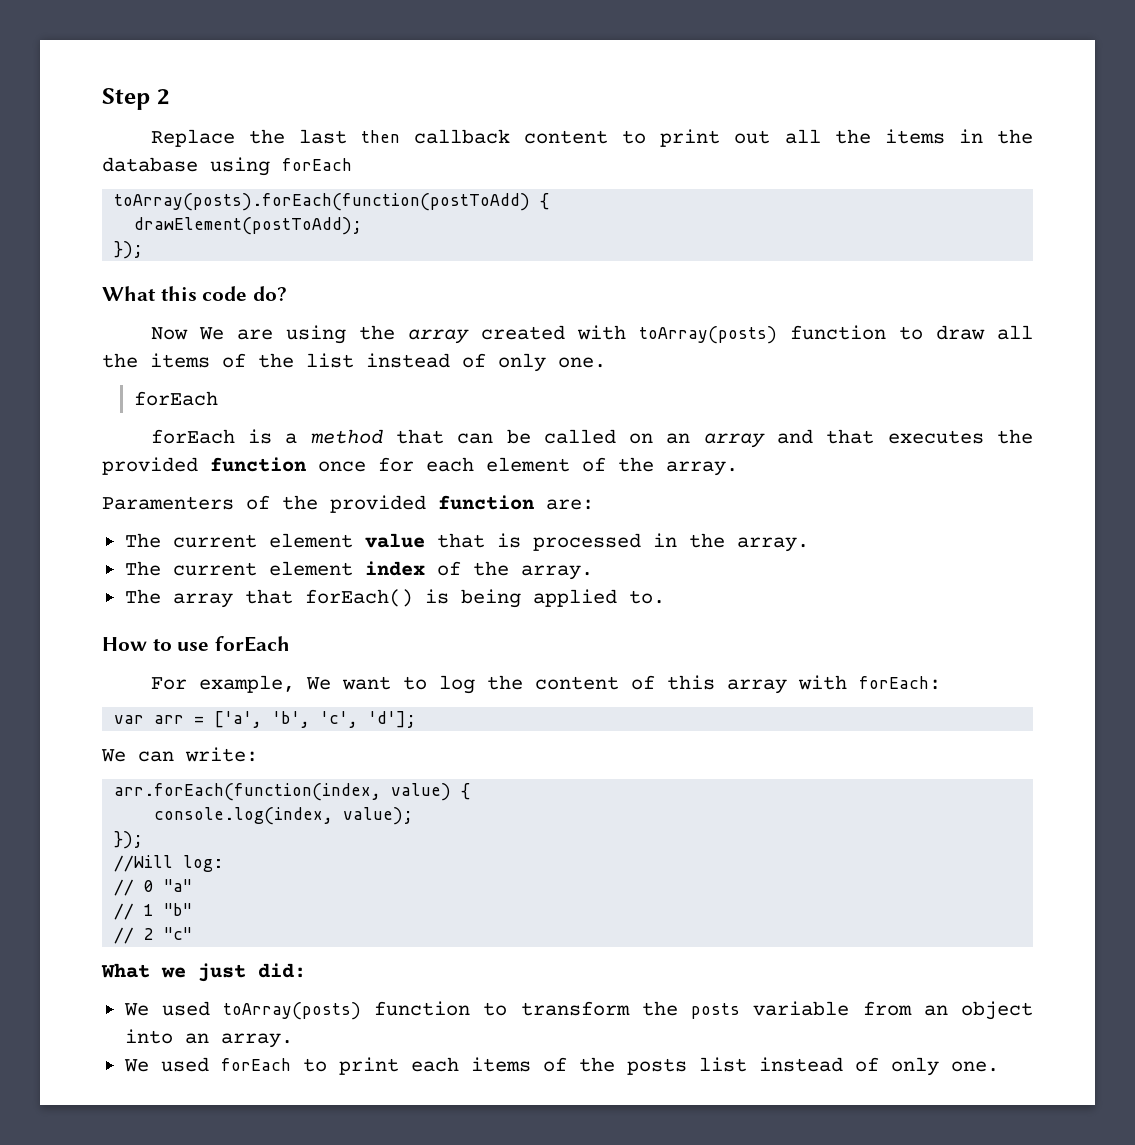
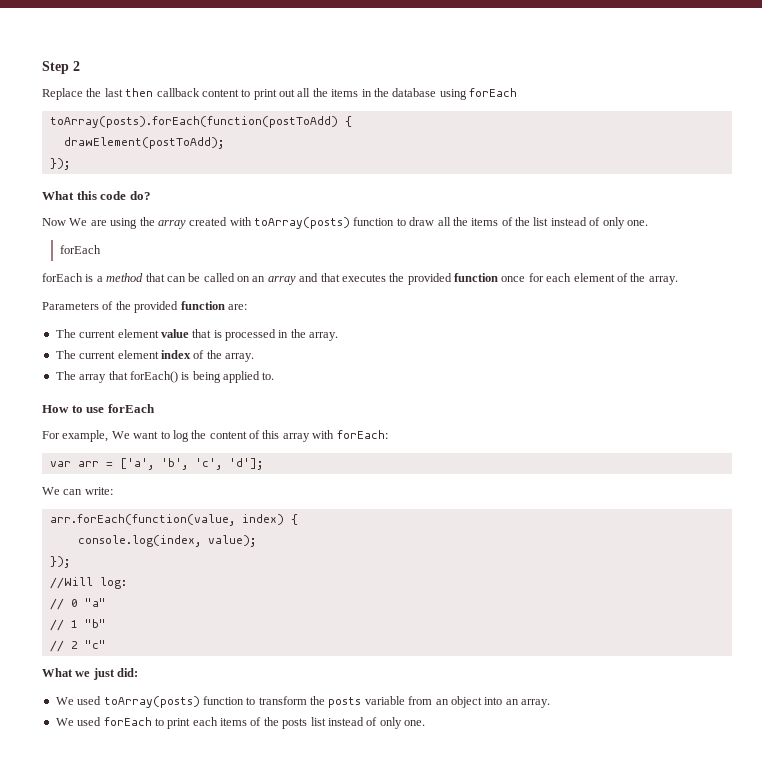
[102,496,234,510] Paramenters -> [42,302,99,310] Parameters
[114,783,452,801] arr.forEach(function(index, value) -> [49,514,284,526] arr.forEach(function(value, index)

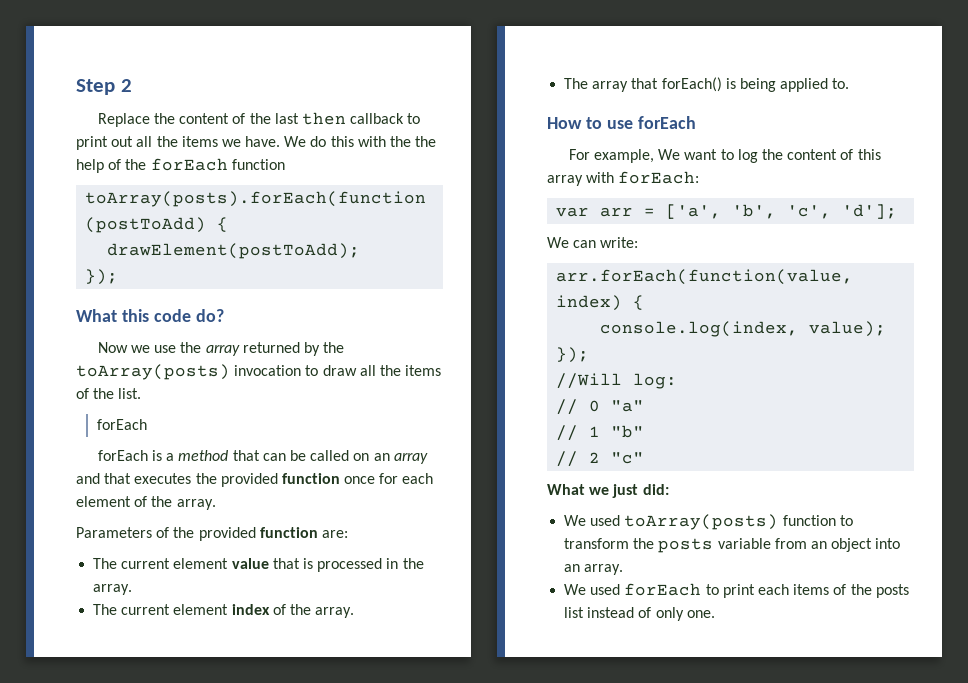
(102, 92) none -> [179,113,271,124] content of the
[201,89,239,97] content -> (405, 118) none
[361,88,517,100] in the database using forEach -> [221,136,437,147] [76,158,285,173] we have. We do this with the the help of the forEach function
[69,217,395,229] We are using the array created with toArray(posts) function -> [131,342,345,356] [76,364,302,380] we use the array returned by the toArray(posts) invocation
[533,217,648,229] list instead of only one. -> [118,388,142,399] list.

